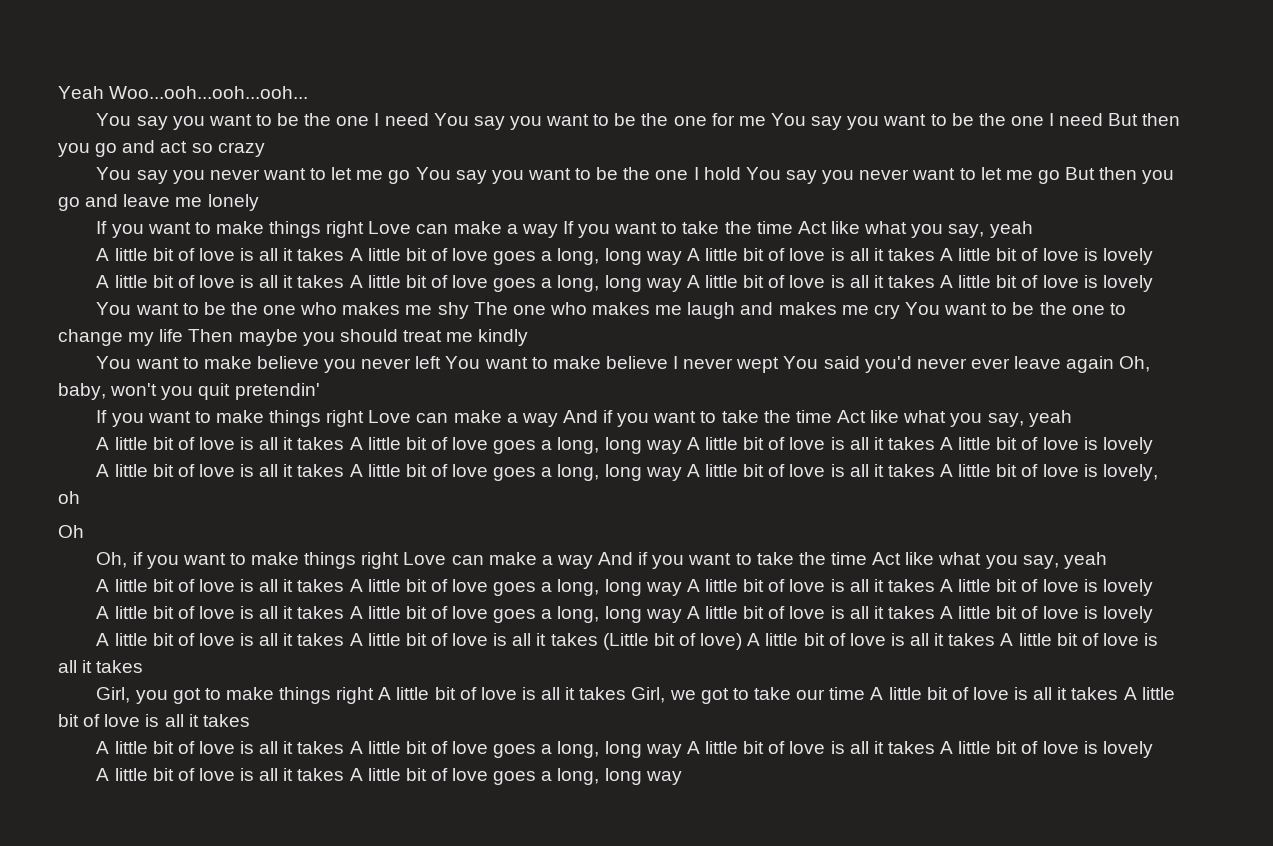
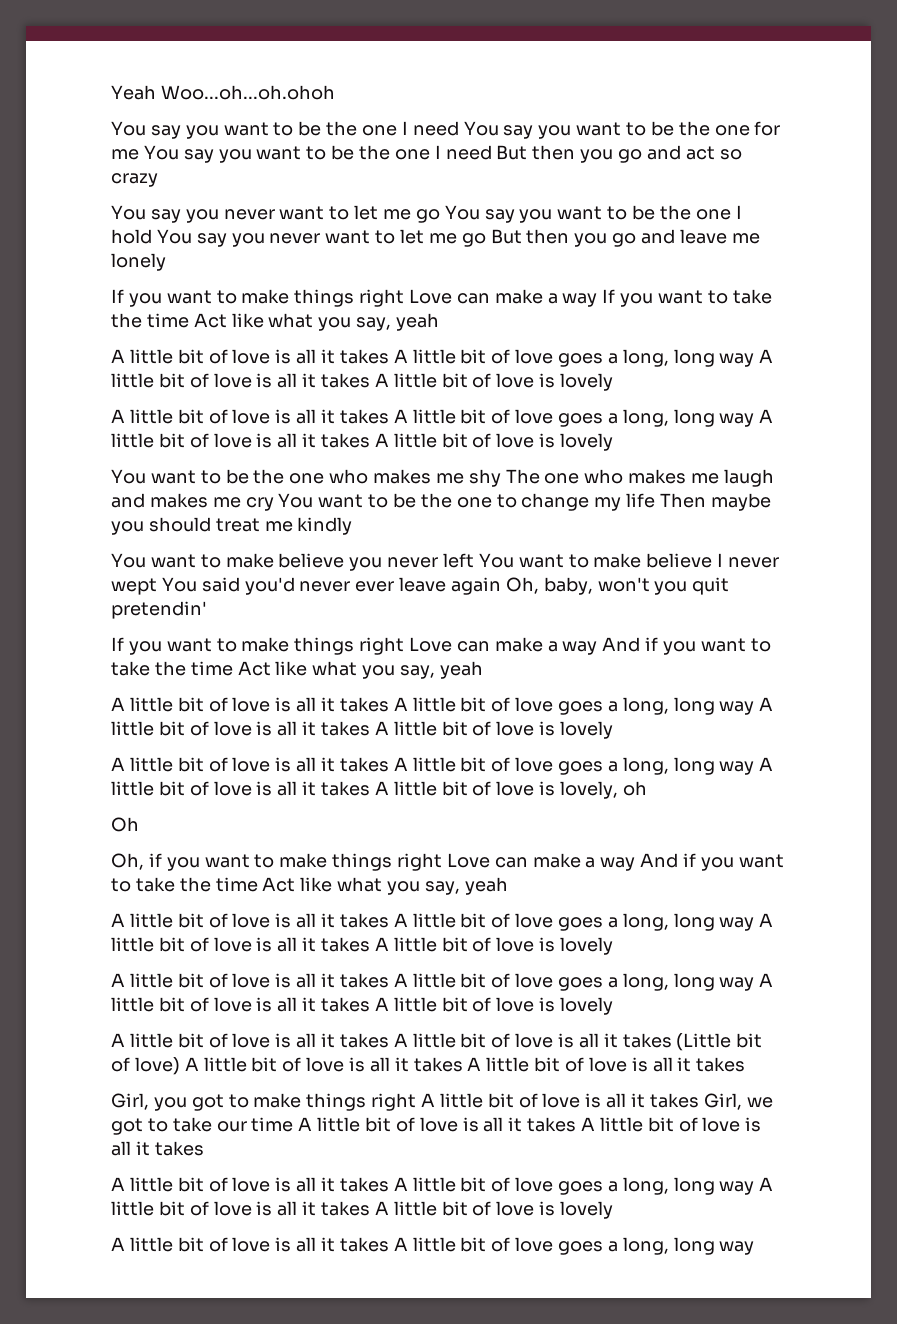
[109,86,309,99] Woo...ooh...ooh...ooh... -> [160,85,335,100] Woo...oh...oh.ohoh

